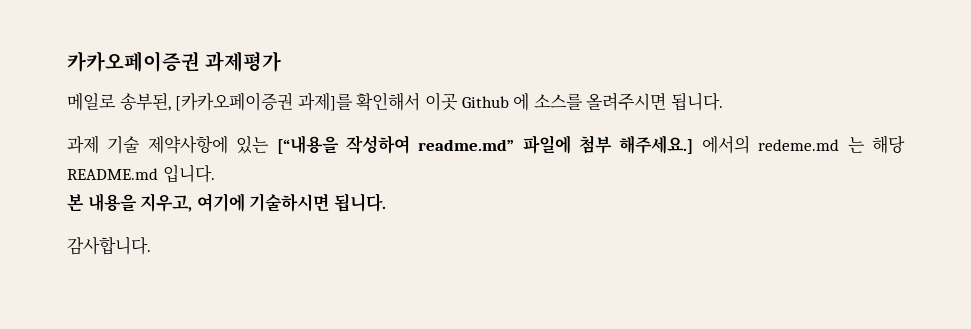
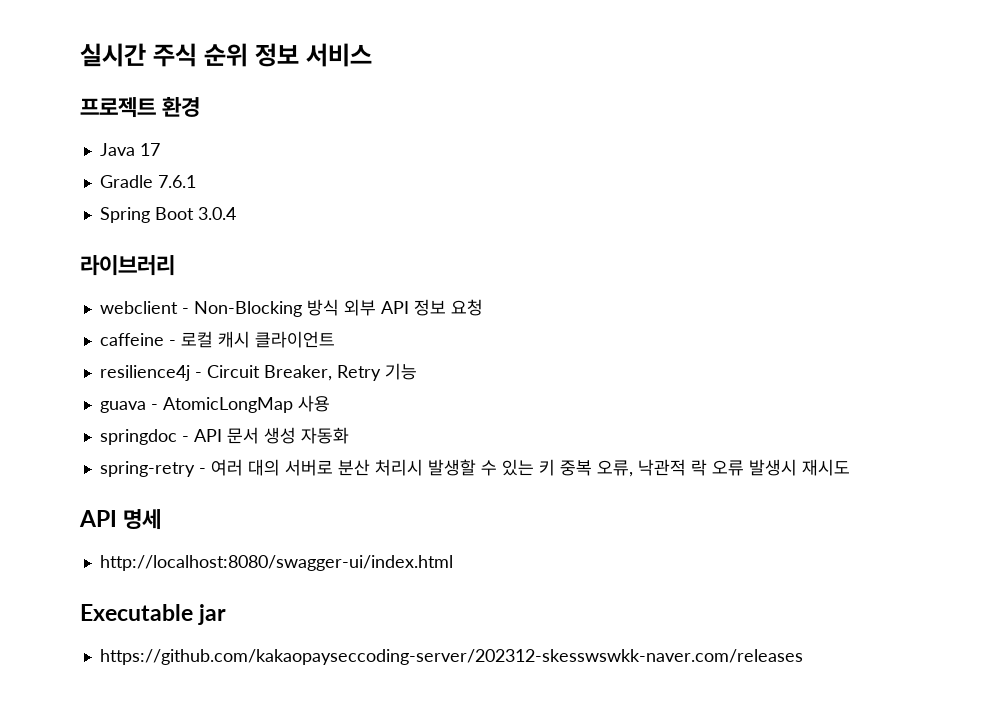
[67,51,282,72] [67,92,723,111] [67,135,905,154] [67,165,215,183] [67,193,386,212] [67,236,151,255] 카카오페이증권 과제평가 // 메일로 송부된, [카카오페이증권 과제]를 확인해서 이곳 Github 에 소스를 올려주시면 됩니다. // 과제 기술 제약사항에 있는 [“내용을 작성하여 readme.md” 파일에 첨부 해주세요.] 에서의 redeme.md 는 해당 README.md 입니다. // 본 내용을 지우고, 여기에 기술하시면 됩니다. // 감사합니다. -> [80,43,372,67] [80,96,201,118] [99,143,160,156] [99,175,196,188] [99,207,236,223] [80,255,175,276] [99,299,483,317] [99,331,335,348] [99,363,417,381] [99,395,330,413] [99,427,349,445] [99,459,850,477] [79,509,162,530] [99,555,453,571] [80,604,227,625] [99,649,803,665] 실시간 주식 순위 정보 서비스 // 프로젝트 환경 // Java 17 // Gradle 7.6.1 // Spring Boot 3.0.4 // 라이브러리 // webclient - Non-Blocking 방식 외부 API 정보 요청 // caffeine - 로컬 캐시 클라이언트 // resilience4j - Circuit Breaker, Retry 기능 // guava - AtomicLongMap 사용 // springdoc - API 문서 생성 자동화 // spring-retry - 여러 대의 서버로 분산 처리시 발생할 수 있는 키 중복 오류, 낙관적 락 오류 발생시 재시도 // API 명세 // http://localhost:8080/swagger-ui/index.html // Executable jar // https://github.com/kakaopayseccoding-server/202312-skesswswkk-naver.com/releases

